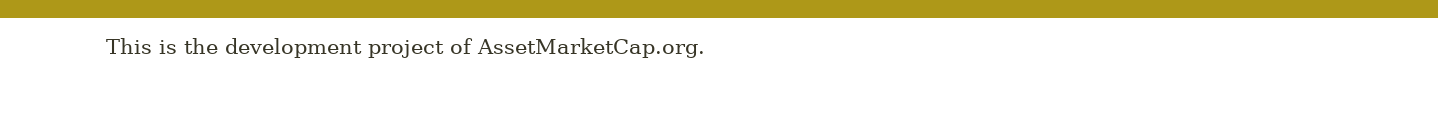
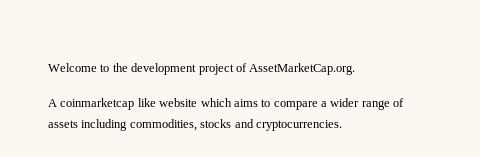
[106,38,177,54] This is -> [48,63,110,72] Welcome to
(705, 48) none -> [48,98,405,110] [48,119,342,131] // A coinmarketcap like website which aims to compare a wider range of assets including commodities, stocks and cryptocurrencies.

